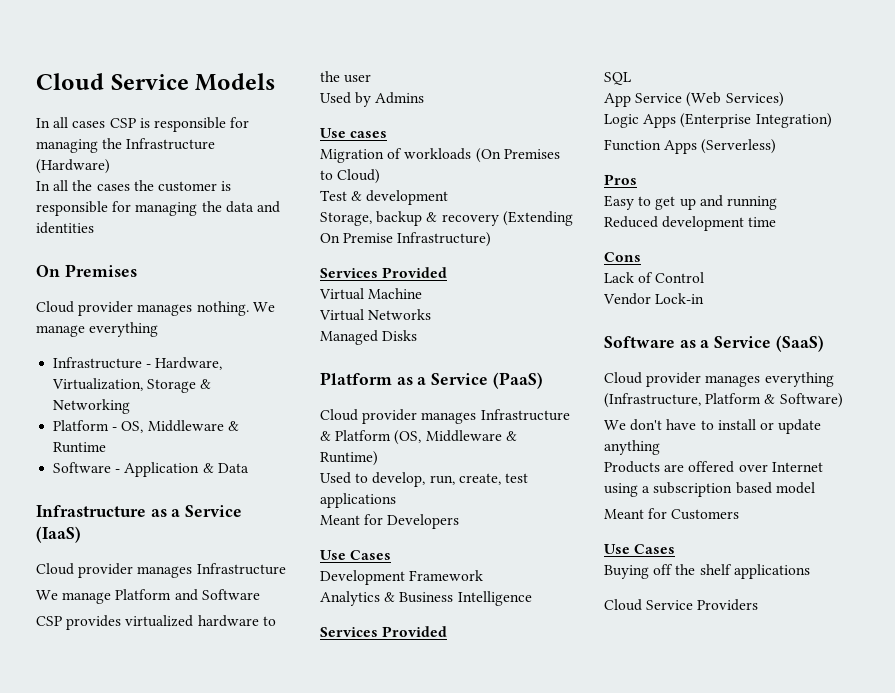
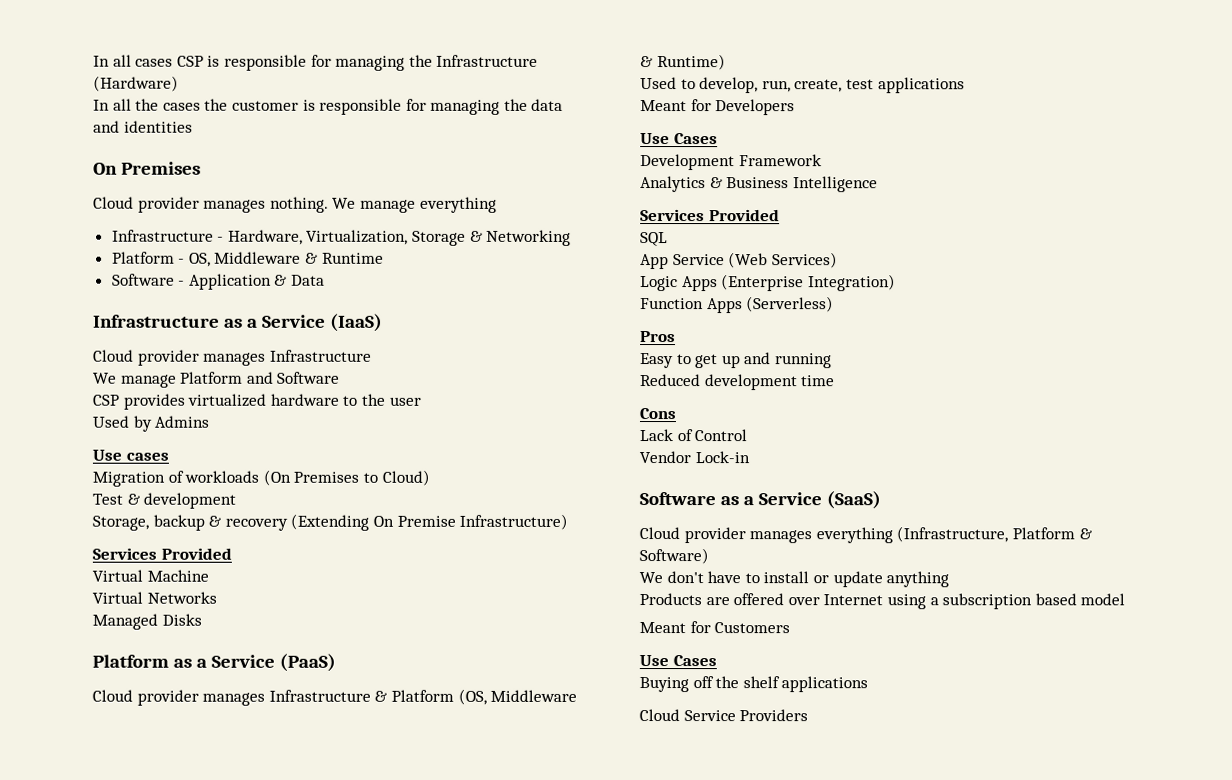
[36,73,276,91] Cloud Service Models // -> (93, 61) none

